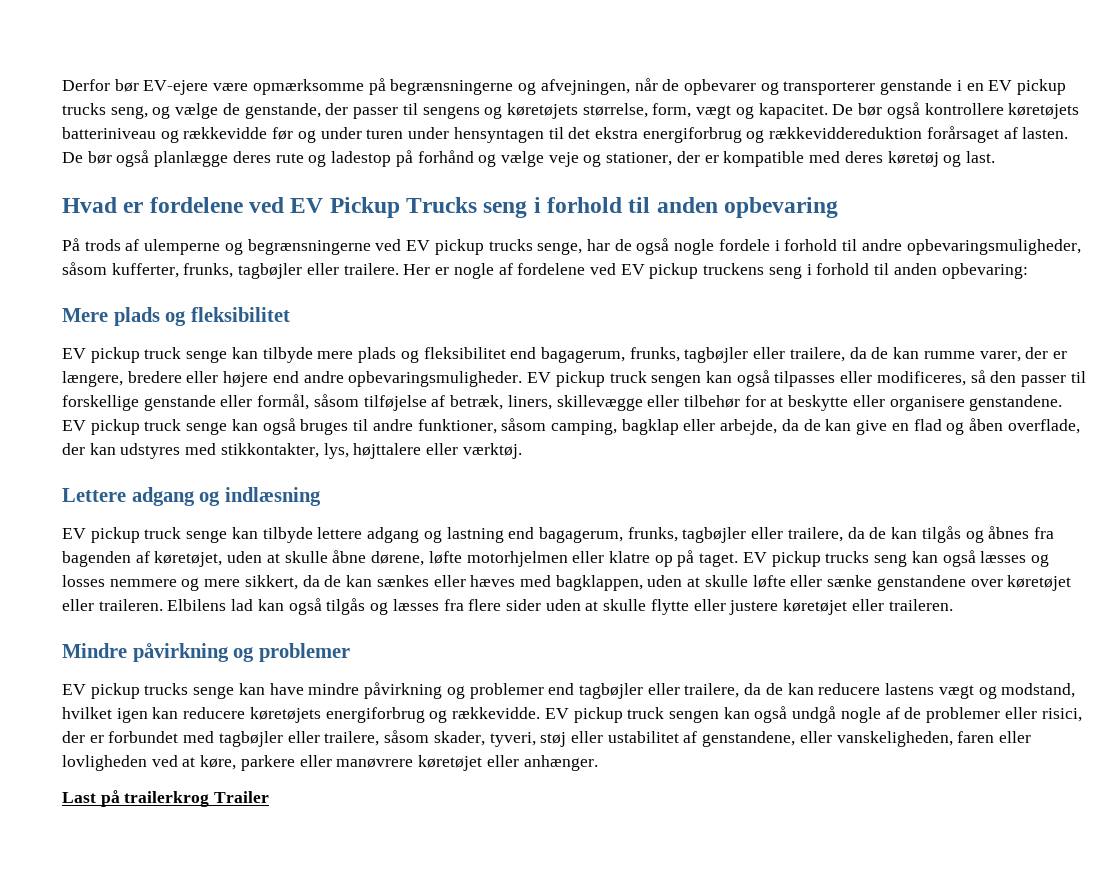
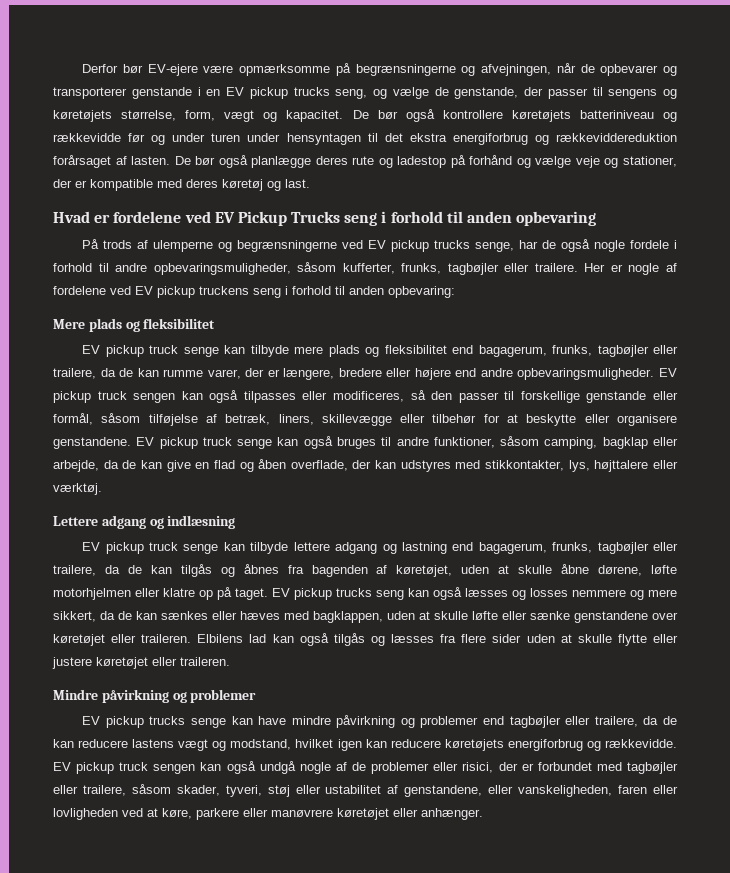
[62,790,270,807] // Last på trailerkrog Trailer -> (483, 814) none

